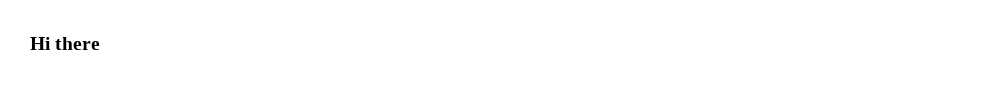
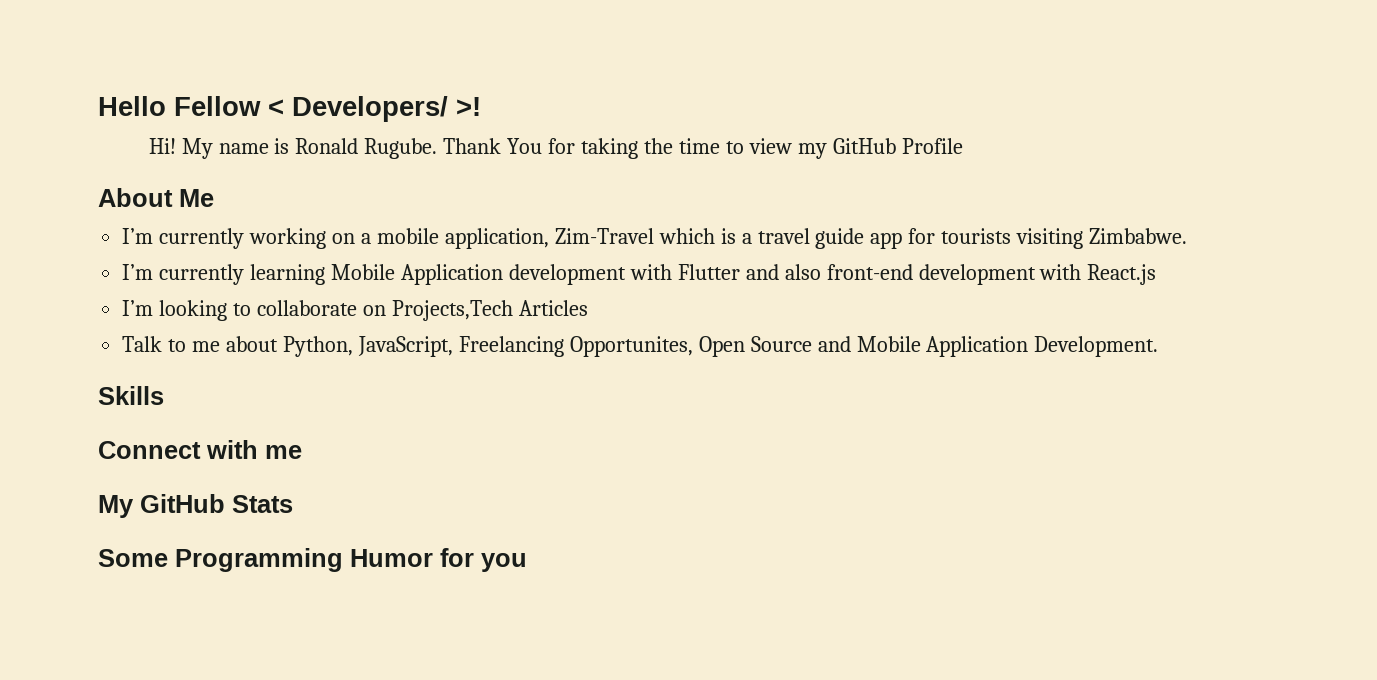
[30,37,101,50] Hi there -> [98,96,481,122] [148,138,963,159] [98,188,214,207] [122,228,1188,249] [122,264,1157,285] [122,300,588,321] [122,336,1159,357] [98,386,164,405] [98,440,302,459] [98,494,293,518] [98,548,527,572] Hello Fellow < Developers/ >! // Hi! My name is Ronald Rugube. Thank You for taking the time to view my GitHub Profile // About Me // I’m currently working on a mobile application, Zim-Travel which is a travel guide app for tourists visiting Zimbabwe. // I’m currently learning Mobile Application development with Flutter and also front-end development with React.js // I’m looking to collaborate on Projects,Tech Articles // Talk to me about Python, JavaScript, Freelancing Opportunites, Open Source and Mobile Application Development. // Skills // Connect with me // My GitHub Stats // Some Programming Humor for you

